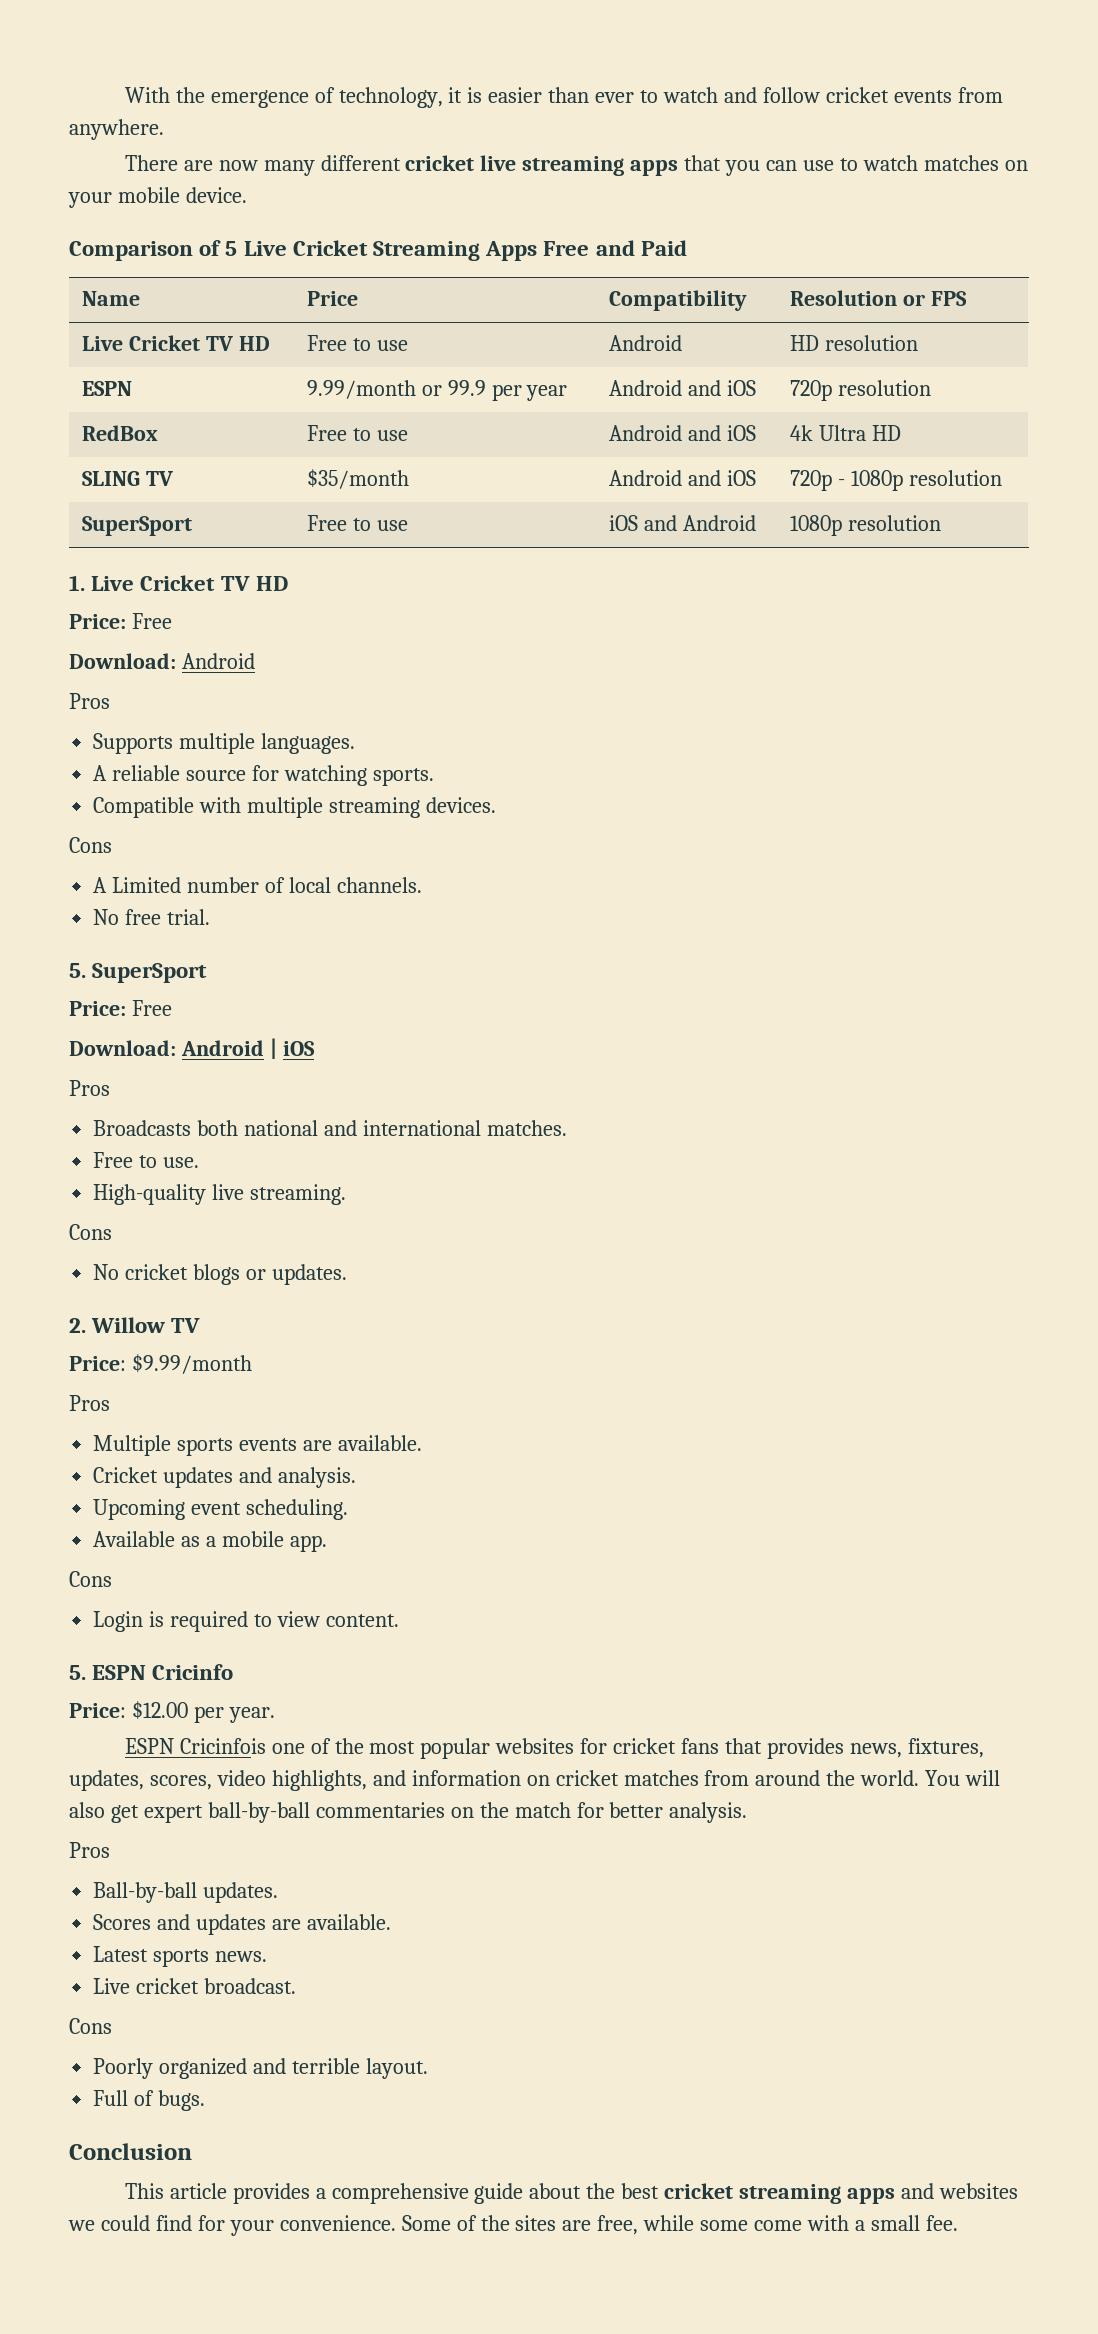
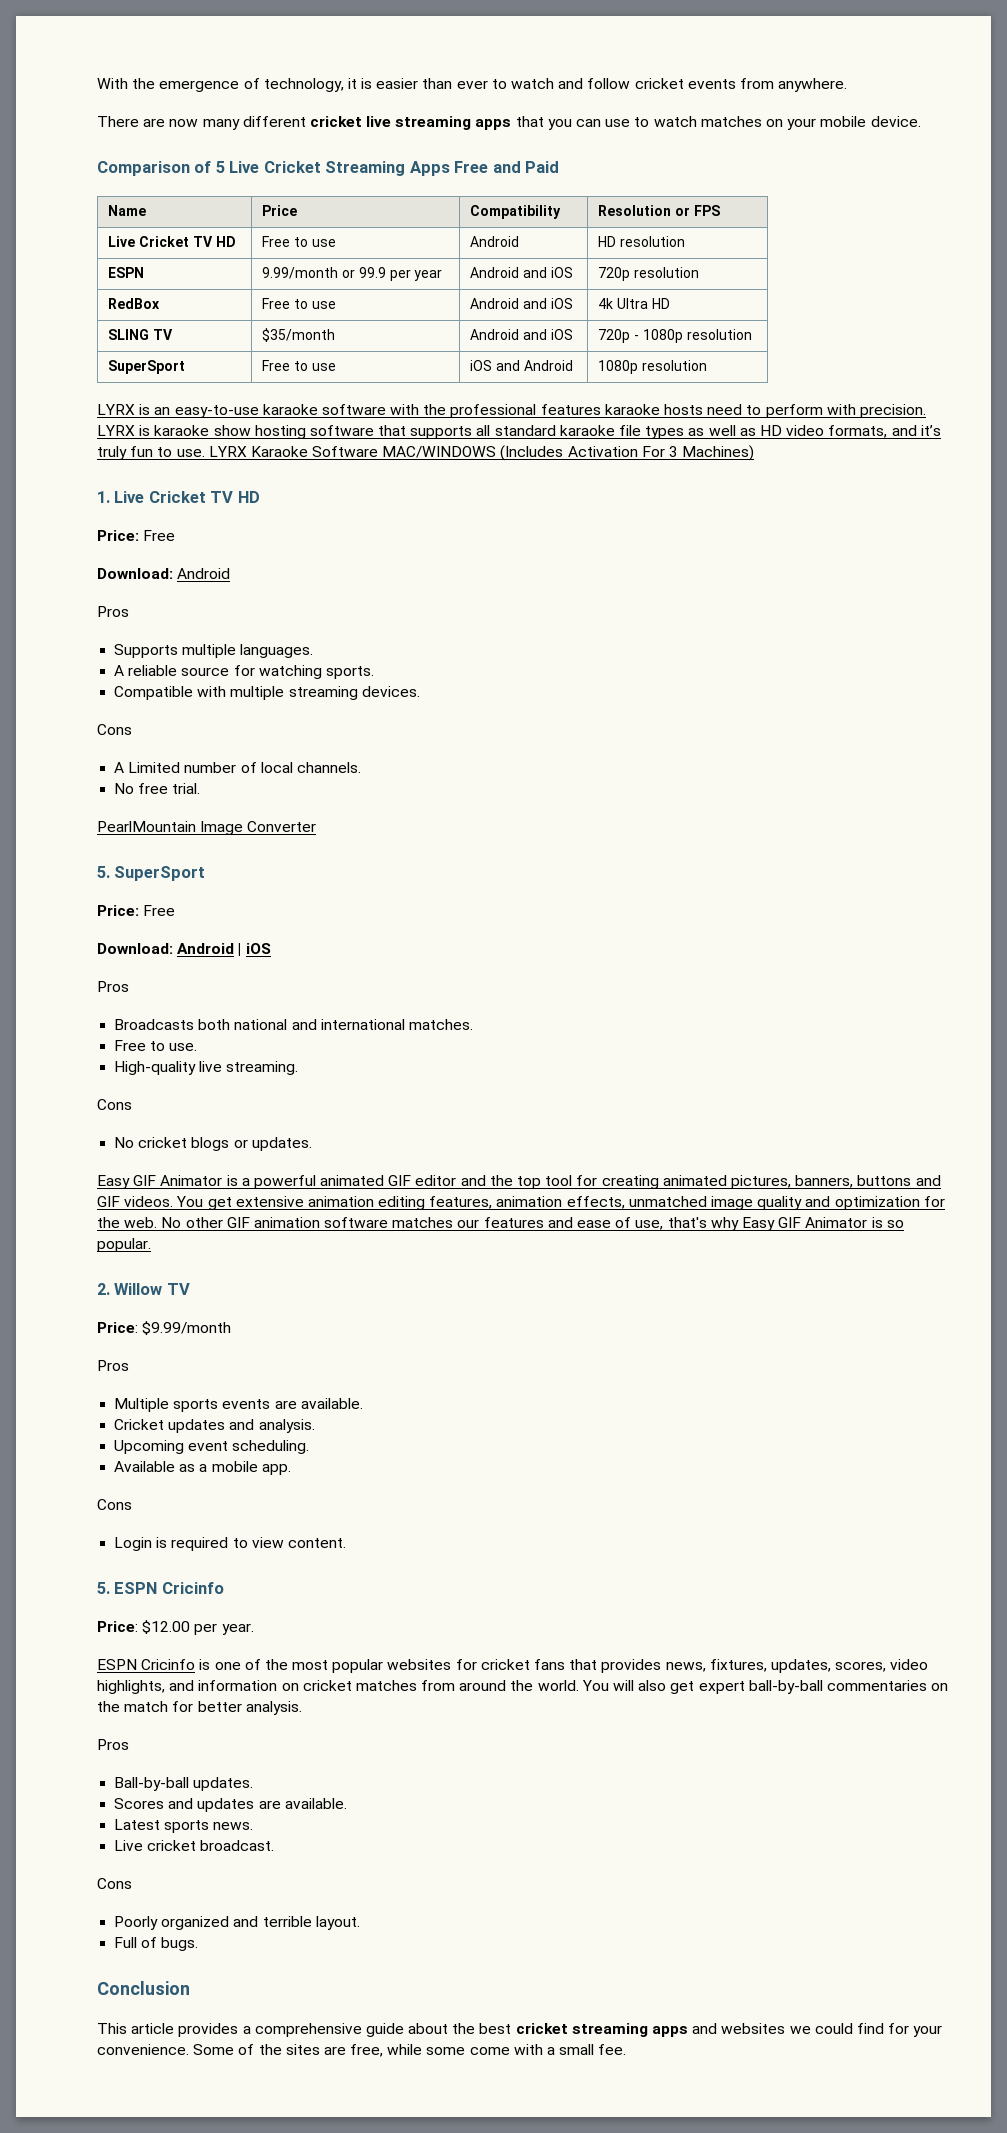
(941, 523) none -> [97,404,926,418] [97,425,941,439] [97,445,755,461] // LYRX is an easy-to-use karaoke software with the professional features karaoke hosts need to perform with precision. LYRX is karaoke show hosting software that supports all standard karaoke file types as well as HD video formats, and it’s truly fun to use. LYRX Karaoke Software MAC/WINDOWS (Includes Activation For 3 Machines)
(211, 917) none -> [97,821,317,835] // PearlMountain Image Converter
(347, 1274) none -> [97,1175,941,1189] [97,1196,945,1210] [97,1217,904,1231] [97,1238,151,1252] // Easy GIF Animator is a powerful animated GIF editor and the top tool for creating animated pictures, banners, buttons and GIF videos. You get extensive animation editing features, animation effects, unmatched image quality and optimization for the web. No other GIF animation software matches our features and ease of use, that's why Easy GIF Animator is so popular.
[179,1738,266,1754] Cricinfois -> [141,1659,211,1670] Cricinfo is

